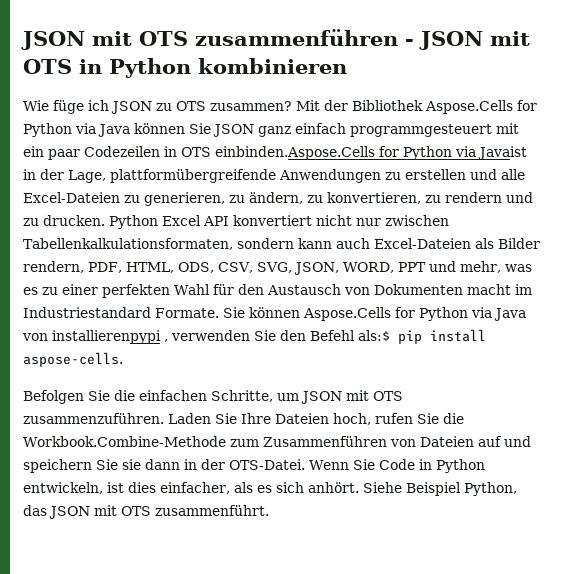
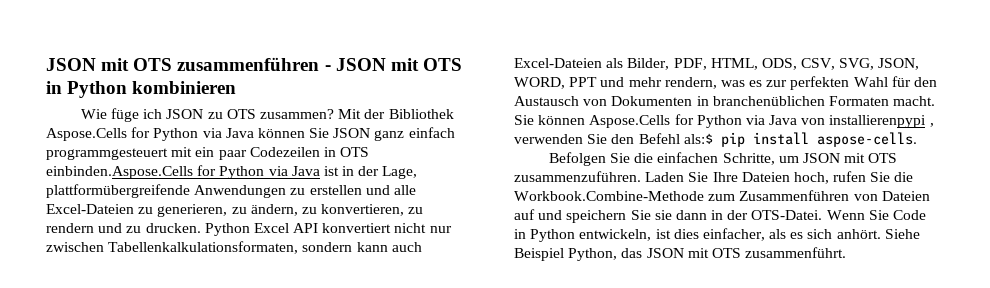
[478,146,527,160] Javaist -> [291,166,339,176] Java ist
[497,238,540,249] [23,261,84,273] Bilder rendern, -> [627,58,670,70] Bilder,
[459,261,532,273] [23,284,98,295] mehr, was es zu einer -> [628,77,788,89] mehr rendern, was es zur
[466,284,532,295] [23,307,219,318] macht im Industriestandard Formate. -> [696,96,936,106] in branchenüblichen Formaten macht.

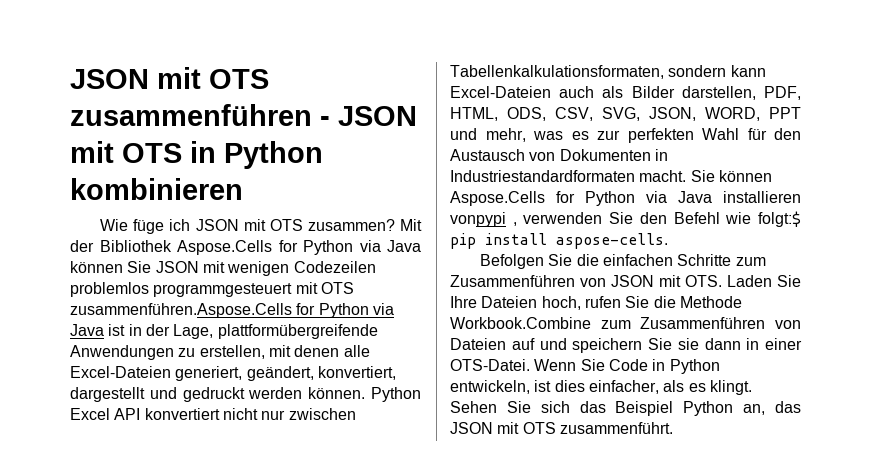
[207,112,223,119] zu -> [243,219,266,231] mit
[374,127,455,141] [46,147,370,160] [46,166,193,179] ganz einfach programmgesteuert mit ein paar Codezeilen in OTS einbinden.Aspose.Cells -> [202,261,376,276] [70,282,354,297] [70,303,292,318] mit wenigen Codezeilen problemlos programmgesteuert mit OTS zusammenführen.Aspose.Cells
[309,185,416,195] [46,204,424,217] [46,223,201,233] erstellen und alle Excel-Dateien zu generieren, zu ändern, zu konvertieren, zu rendern und zu drucken. -> [199,345,370,359] [70,366,396,381] [70,387,366,402] erstellen, mit denen alle Excel-Dateien generiert, geändert, konvertiert, dargestellt und gedruckt werden können.
[391,242,422,252] [514,58,670,70] auch Excel-Dateien als Bilder, -> [450,86,756,100] Excel-Dateien auch als Bilder darstellen,
[628,77,717,89] mehr rendern, -> [485,128,526,142] mehr,
[712,96,889,106] branchenüblichen Formaten -> [450,170,635,182] Industriestandardformaten
[801,115,927,128] von installierenpypi -> [723,191,801,203] [450,212,506,227] installieren vonpypi
[683,133,713,144] als:$ -> [725,211,801,227] wie folgt:$
[722,153,898,165] [514,171,641,182] Schritte, um JSON mit OTS zusammenzuführen. -> [677,254,766,266] [450,275,722,287] Schritte zum Zusammenführen von JSON mit OTS.
[514,191,704,201] Workbook.Combine-Methode -> [679,296,742,308] [450,317,591,329] Methode Workbook.Combine
[727,210,749,220] der -> [765,338,802,350] einer
[807,229,920,239] [514,248,618,261] sich anhört. Siehe Beispiel Python, -> [709,380,752,395] [450,401,766,416] klingt. Sehen Sie sich das Beispiel Python an,

